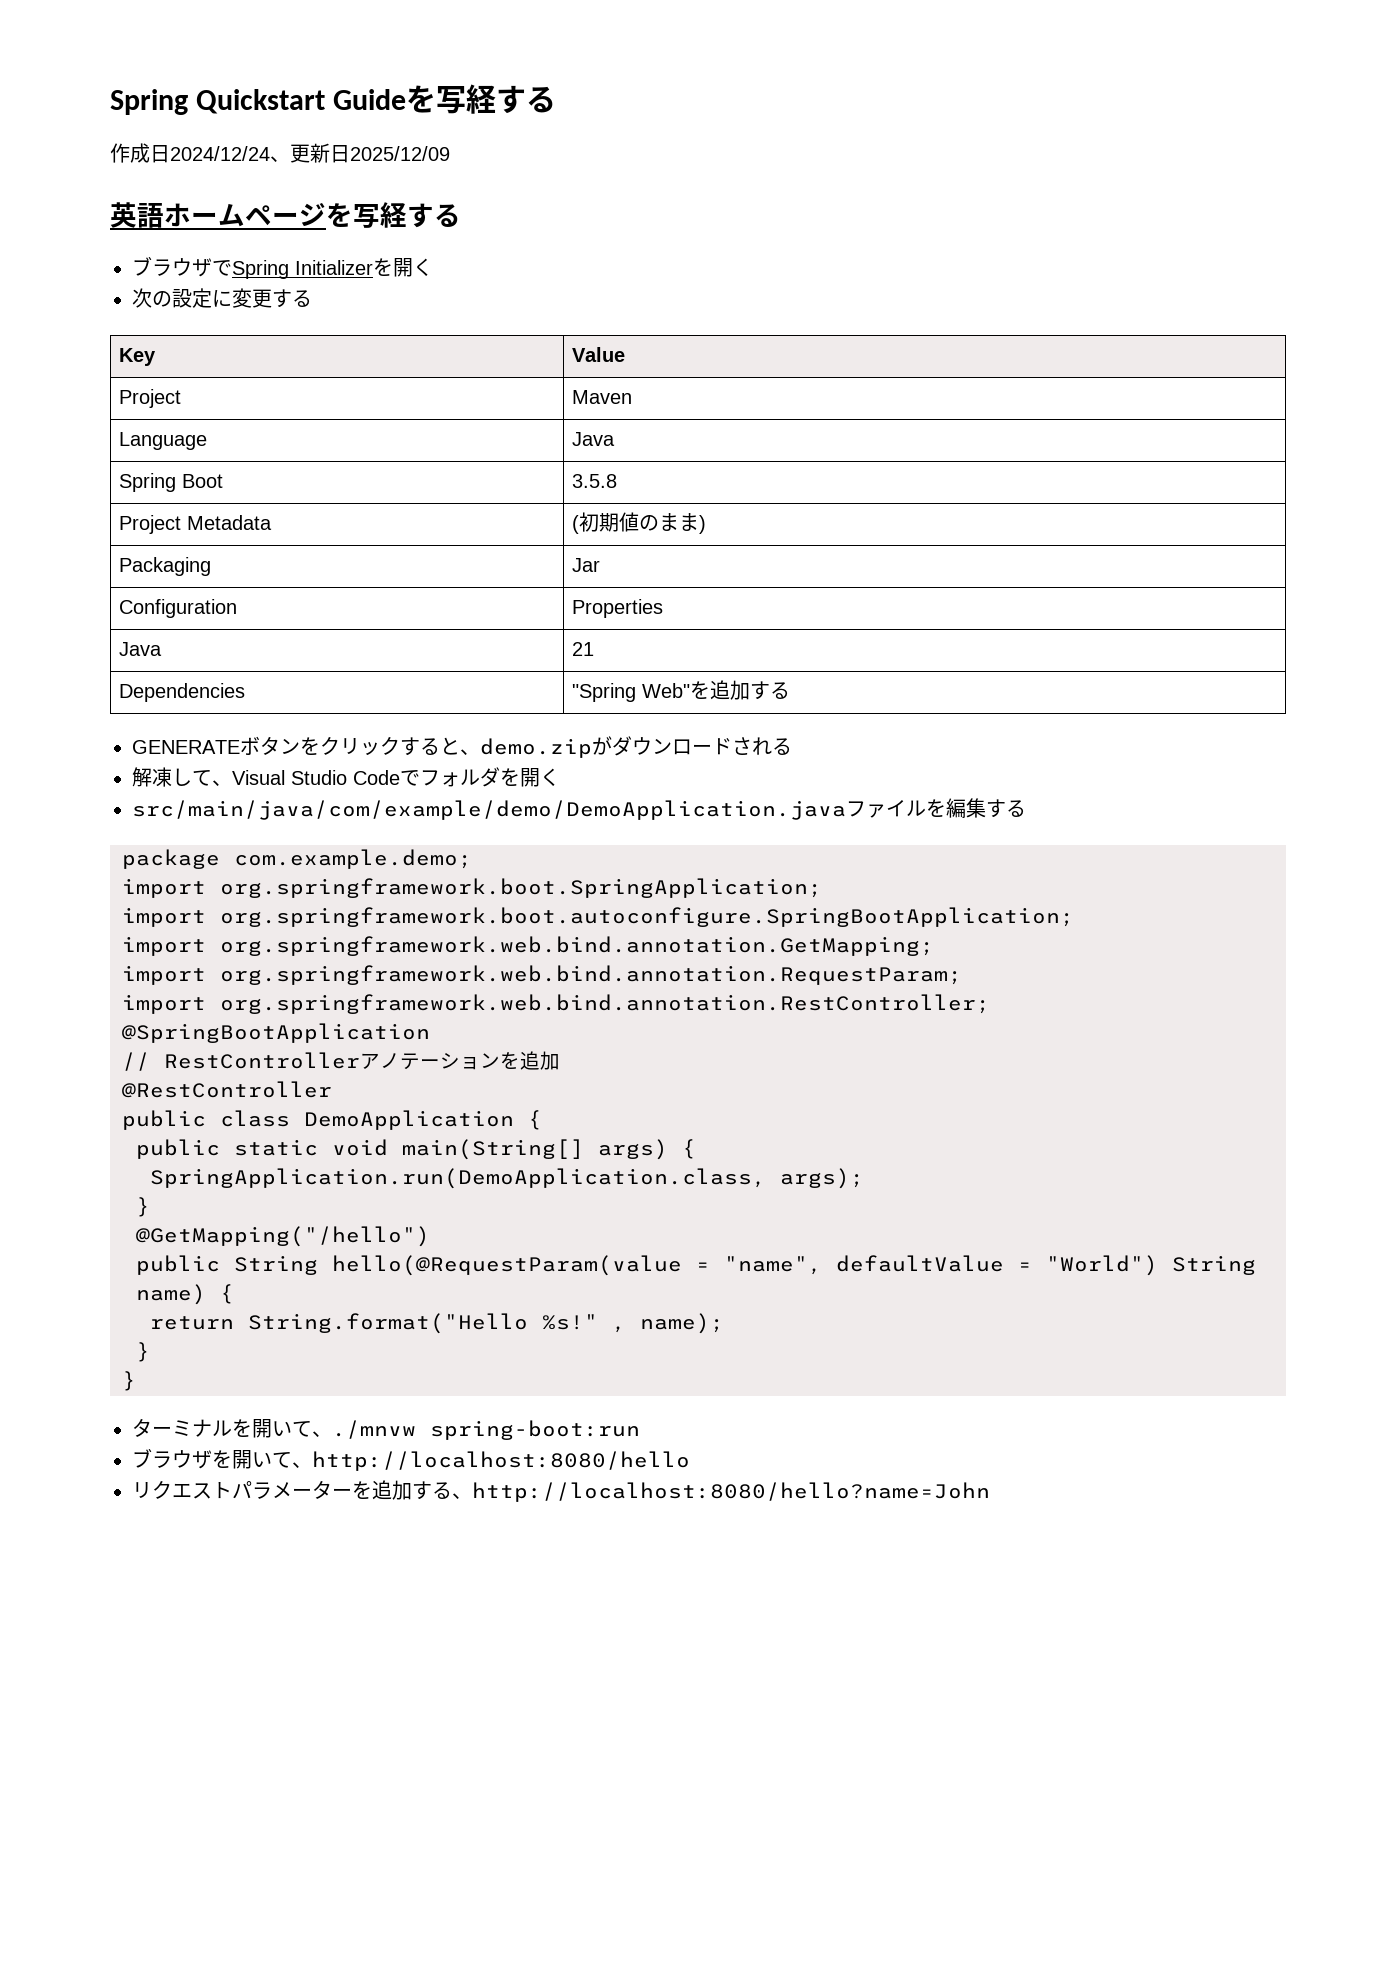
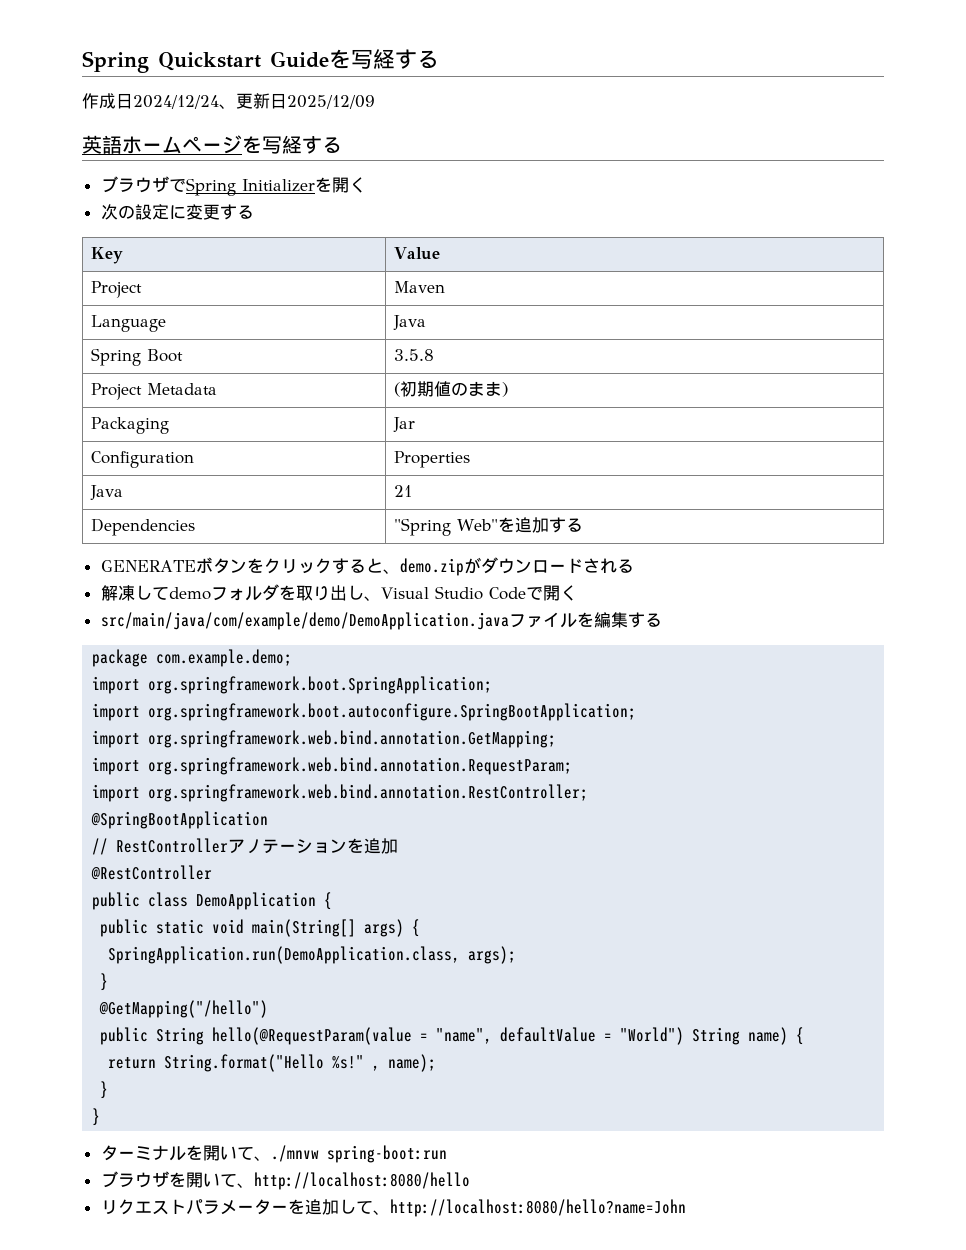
(212, 778) none -> [168,584,364,601] demoフォルダを取り出し
[420,767,520,787] フォルダを -> (543, 593) none
[412,1481,452,1500] する -> [338,1199,373,1214] して

